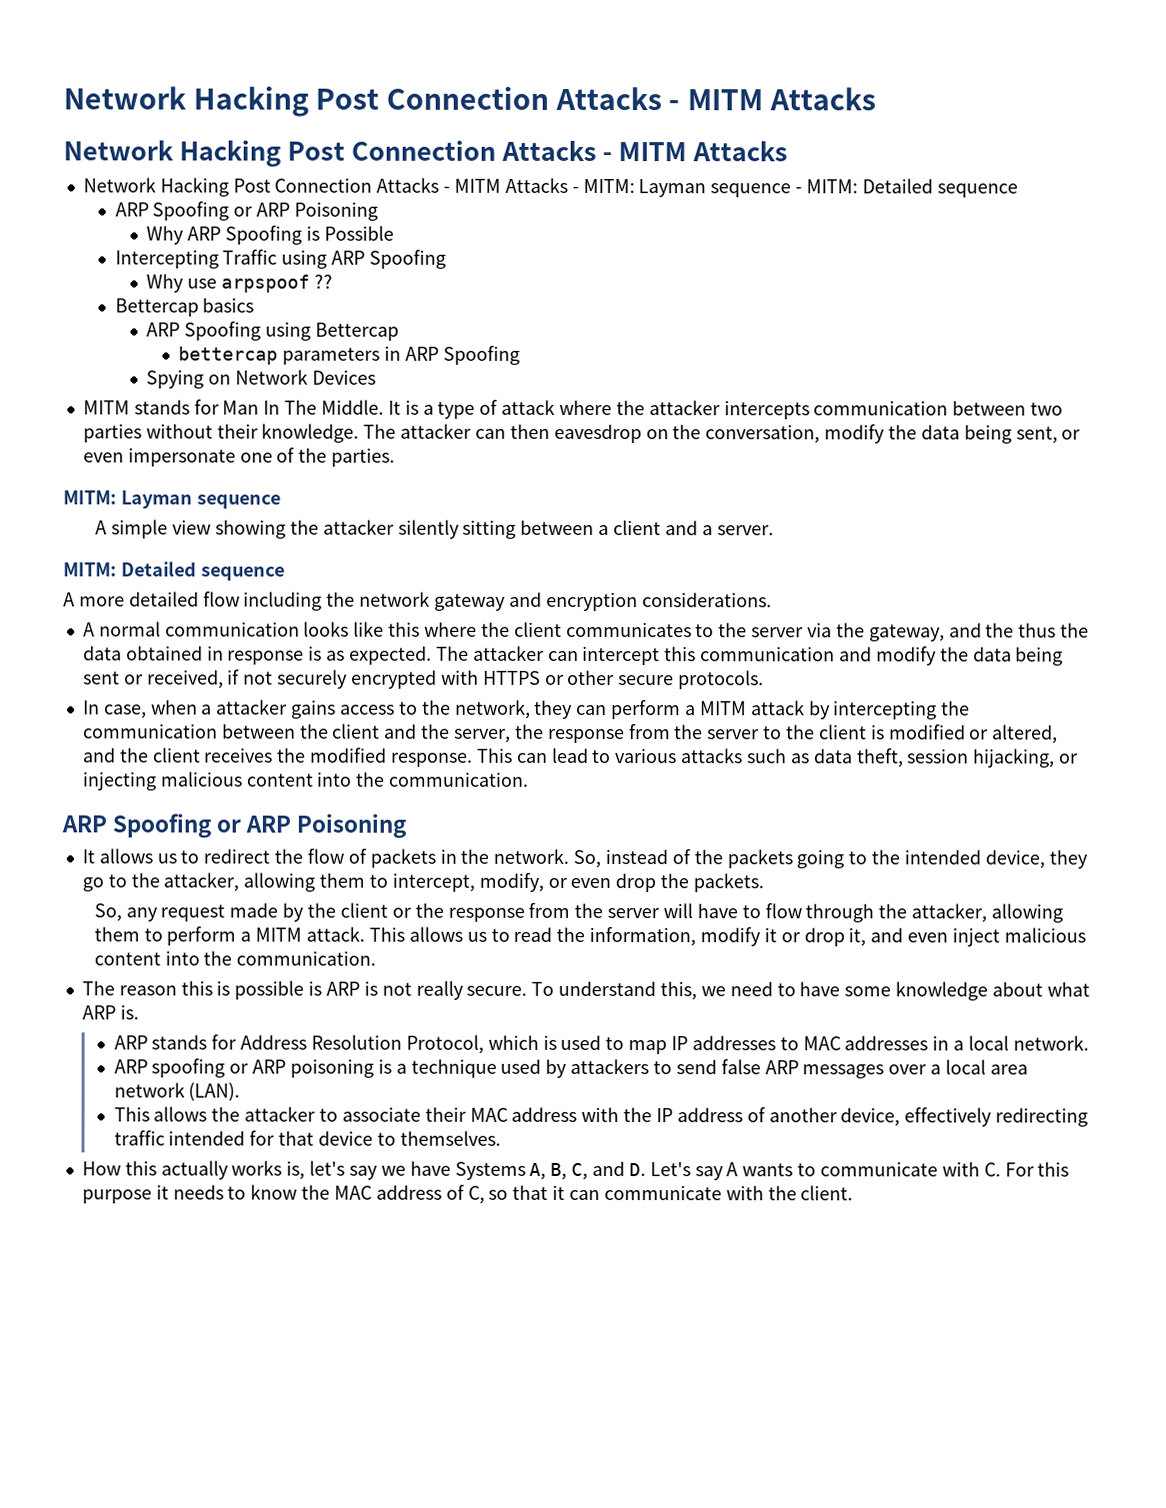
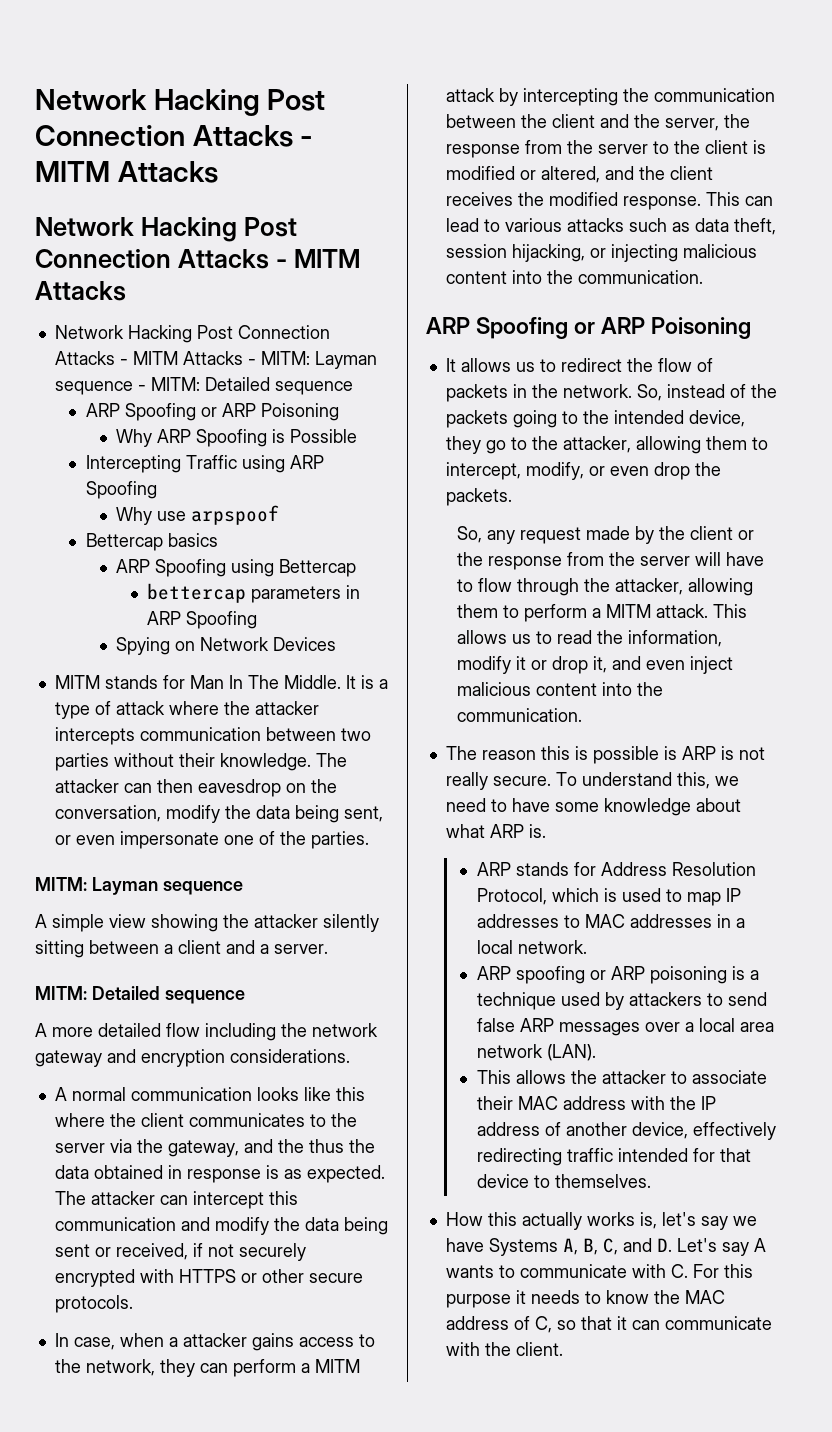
[313,274,333,289] ?? -> (280, 515) none

